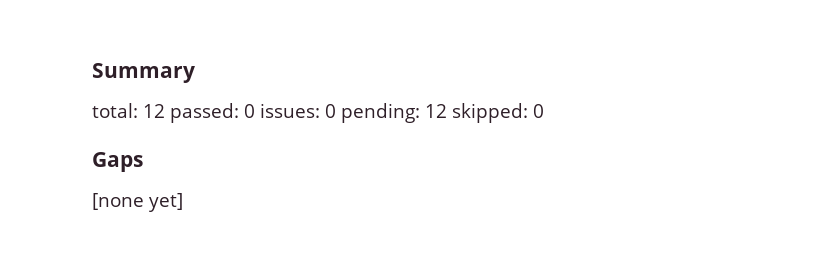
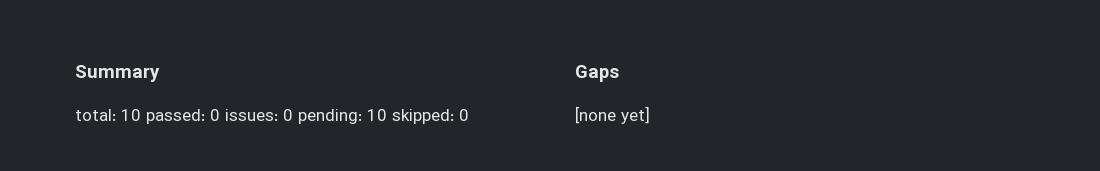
[143,104,165,118] 12 -> [121,109,141,121] 10
[425,104,447,118] 12 -> [367,109,387,121] 10

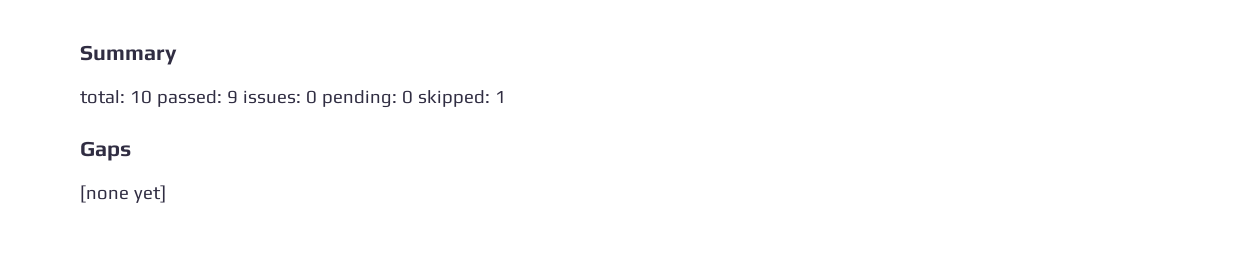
[210,109,220,121] 0 -> [226,90,238,104] 9
[367,109,469,124] 10 skipped: 0 -> [401,90,506,107] 0 skipped: 1

